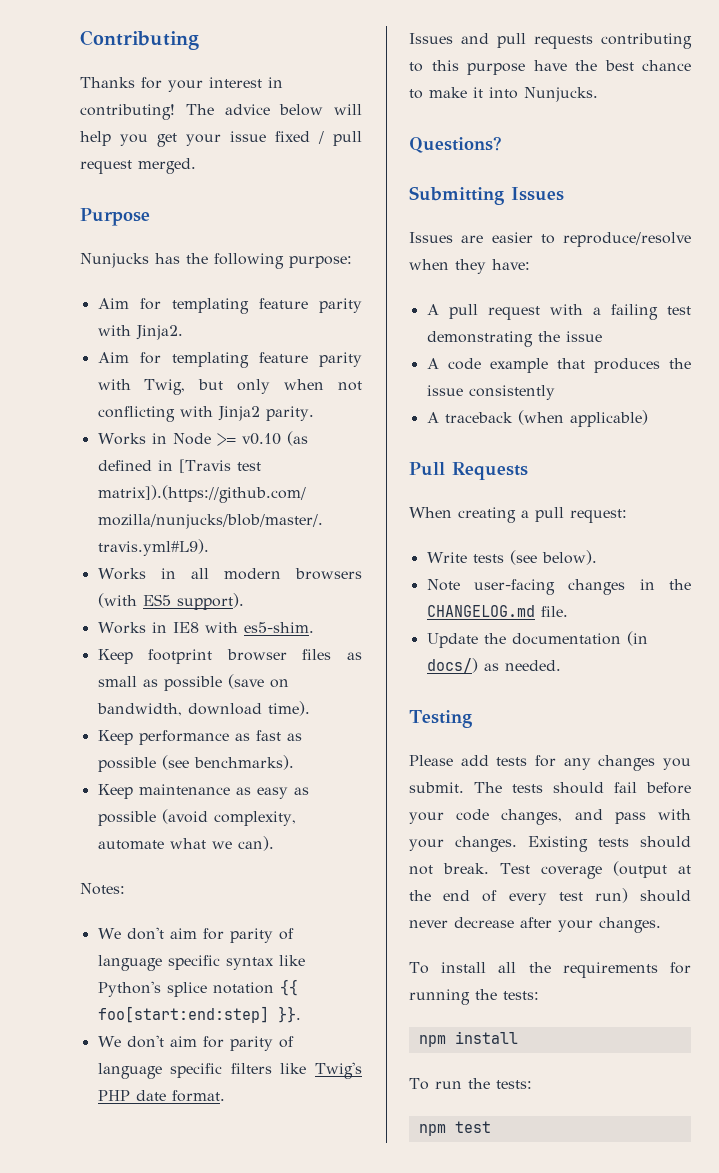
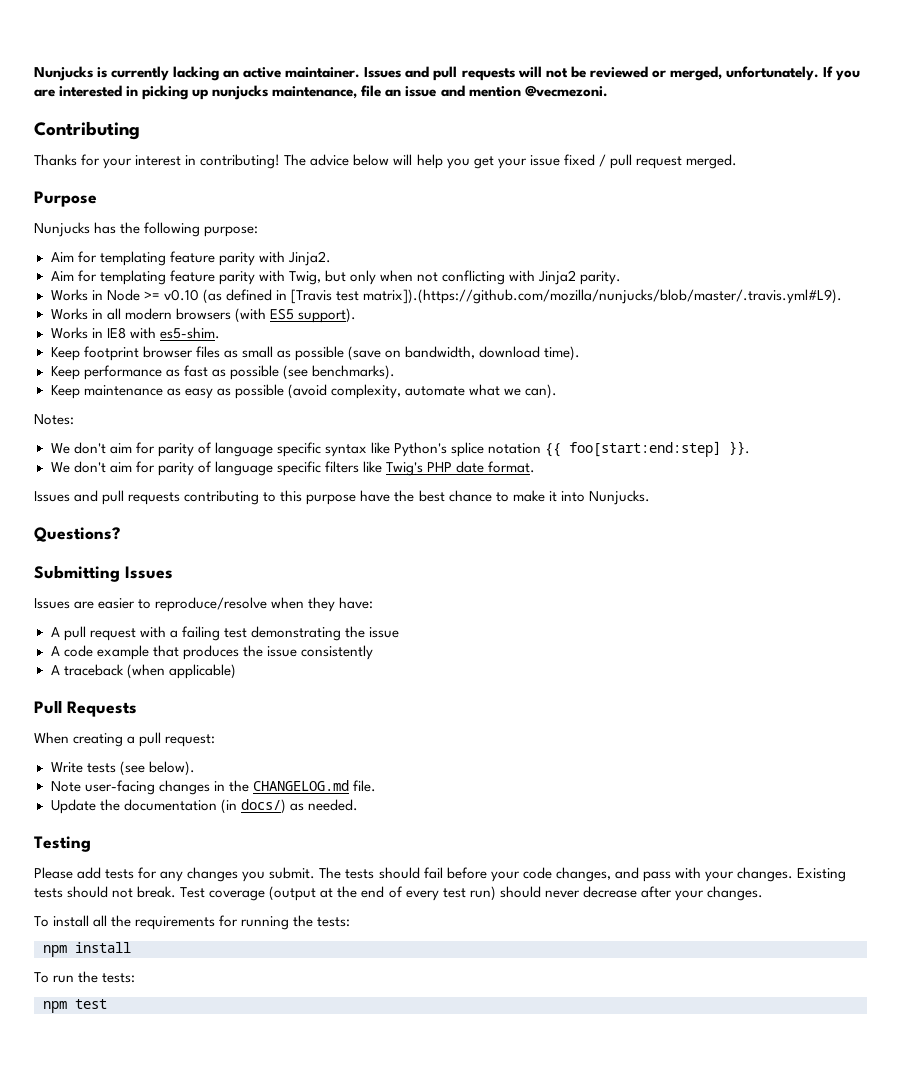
(80, 40) none -> [34,66,860,81] [34,85,608,100] Nunjucks is currently lacking an active maintainer. Issues and pull requests will not be reviewed or merged, unfortunately. If you are interested in picking up nunjucks maintenance, file an issue and mention @vecmezoni. //

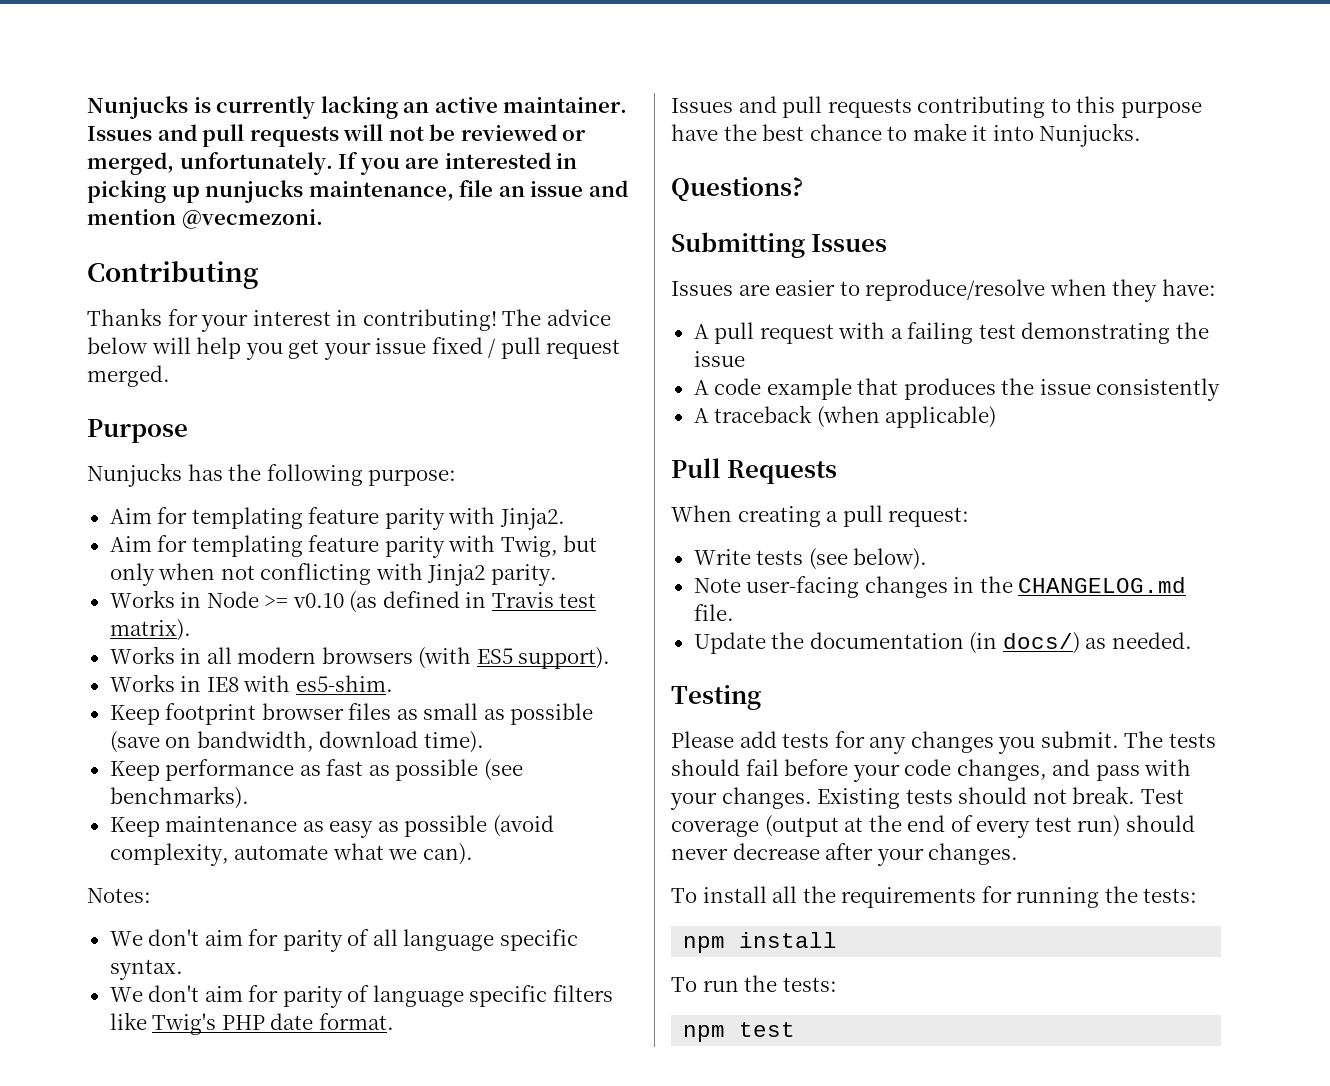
[290,289,842,304] [Travis test matrix]).(https://github.com/mozilla/nunjucks/blob/master/.travis.yml#L9). -> [491,592,597,608] [109,619,191,641] Travis test matrix).
[214,441,751,457] language specific syntax like Python's splice notation {{ foo[start:end:step] }}. -> [372,929,578,951] [109,959,183,980] all language specific syntax.

